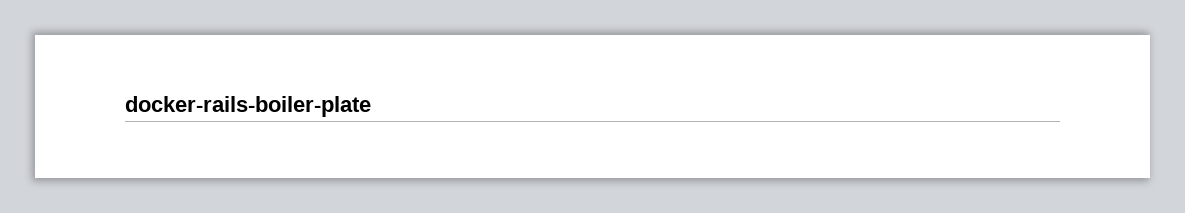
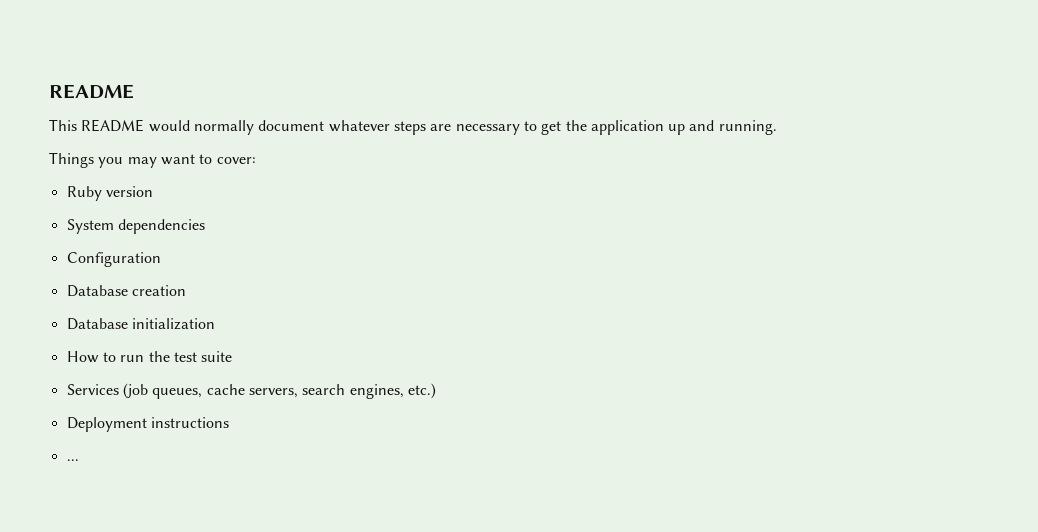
[125,96,371,117] docker-rails-boiler-plate -> [49,84,134,99] [49,119,777,135] [49,152,256,168] [66,186,153,201] [66,219,205,234] [66,252,161,267] [66,285,186,297] [66,318,215,330] [66,351,233,363] [66,383,436,399] [66,417,229,432] [66,459,79,461] README // This README would normally document whatever steps are necessary to get the application up and running. // Things you may want to cover: // Ruby version // System dependencies // Configuration // Database creation // Database initialization // How to run the test suite // Services (job queues, cache servers, search engines, etc.) // Deployment instructions // ...

